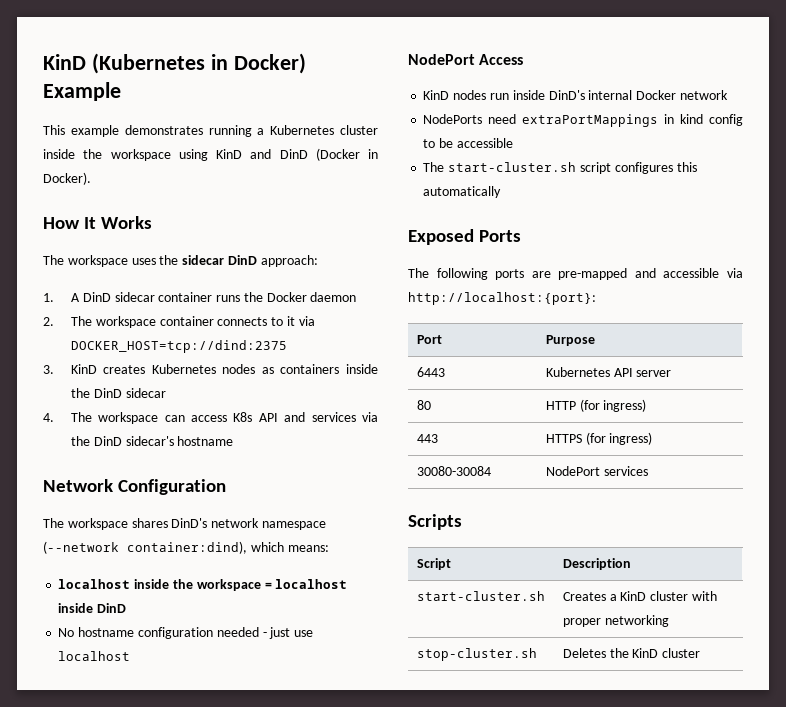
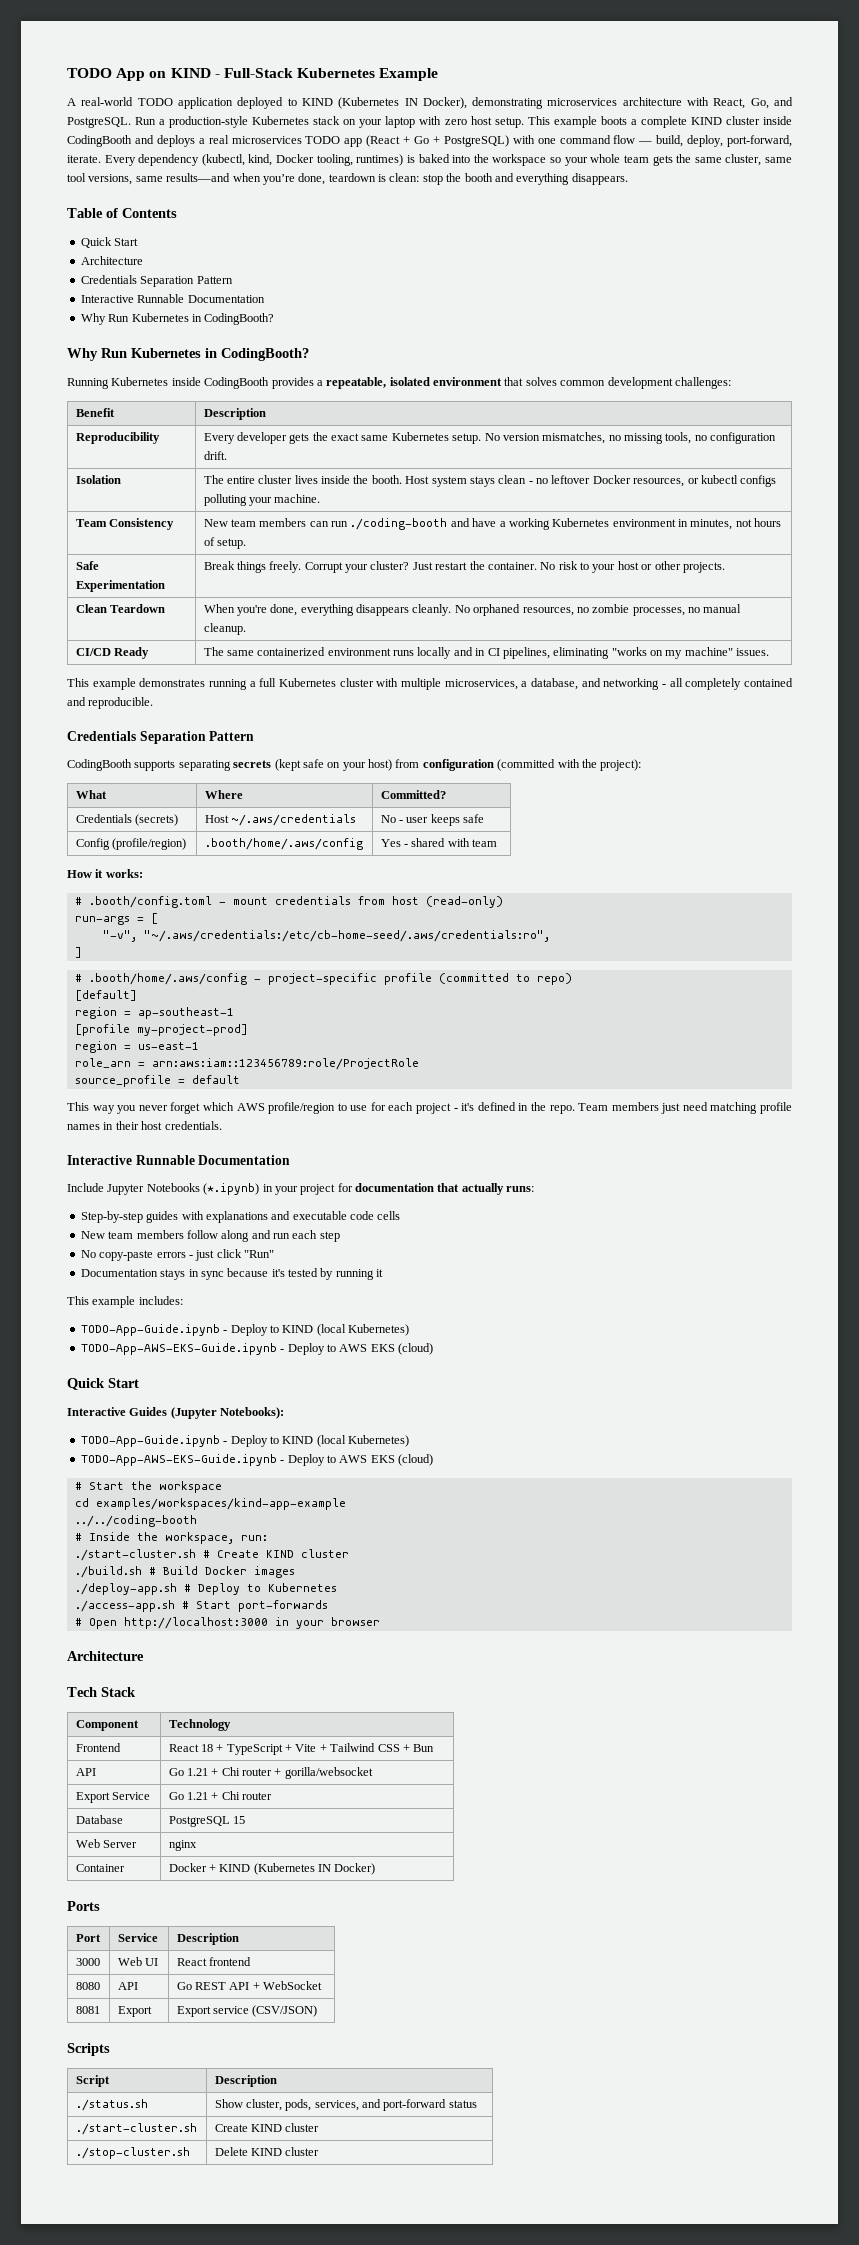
[43,53,306,74] [43,82,121,101] KinD (Kubernetes in Docker) Example -> [67,68,439,81] [67,97,793,109] [67,116,792,128] [67,135,792,147] [67,154,792,166] [67,173,628,185] [67,208,177,218] [80,237,139,248] [80,256,143,265] [80,275,233,287] [80,294,265,303] [80,313,275,325] [67,348,309,361] [67,377,731,389] [75,408,115,417] [203,408,266,420] [75,432,160,444] [203,432,777,444] [203,451,227,460] [75,475,121,484] [203,475,777,487] [203,494,321,506] [75,518,174,530] [203,518,782,530] [203,537,246,549] [75,561,99,570] [75,580,165,592] [203,561,725,573] [75,604,165,613] [203,604,742,616] [203,623,246,635] [75,647,149,659] [203,647,770,659] TODO App on KIND - Full-Stack Kubernetes Example // A real-world TODO application deployed to KIND (Kubernetes IN Docker), demonstrating microservices architecture with React, Go, and PostgreSQL. Run a production-style Kubernetes stack on your laptop with zero host setup. This example boots a complete KIND cluster inside CodingBooth and deploys a real microservices TODO app (React + Go + PostgreSQL) with one command flow — build, deploy, port-forward, iterate. Every dependency (kubectl, kind, Docker tooling, runtimes) is baked into the workspace so your whole team gets the same cluster, same tool versions, same results—and when you’re done, teardown is clean: stop the booth and everything disappears. // Table of Contents // Quick Start // Architecture // Credentials Separation Pattern // Interactive Runnable Documentation // Why Run Kubernetes in CodingBooth? // Why Run Kubernetes in CodingBooth? // Running Kubernetes inside CodingBooth provides a repeatable, isolated environment that solves common development challenges: // Benefit | Description // Reproducibility | Every developer gets the exact same Kubernetes setup. No version mismatches, no missing tools, no configuration drift. // Isolation | The entire cluster lives inside the booth. Host system stays clean - no leftover Docker resources, or kubectl configs polluting your machine. // Team Consistency | New team members can run ./coding-booth and have a working Kubernetes environment in minutes, not hours of setup. // Safe Experimentation | Break things freely. Corrupt your cluster? Just restart the container. No risk to your host or other projects. // Clean Teardown | When you're done, everything disappears cleanly. No orphaned resources, no zombie processes, no manual cleanup. // CI/CD Ready | The same containerized environment runs locally and in CI pipelines, eliminating "works on my machine" issues.
(265, 131) none -> [259,678,277,687] full
[43,148,378,161] [43,172,91,185] [43,216,153,229] [43,255,318,267] [43,292,357,302] [43,316,315,328] [70,340,287,353] [43,364,378,374] [70,388,166,398] [43,412,378,424] [70,436,234,446] [43,479,227,495] [43,518,326,530] [43,541,329,554] [58,579,348,591] [58,603,127,613] [58,627,314,639] [58,651,131,661] [408,54,524,65] [423,90,728,100] [423,114,743,127] [423,138,513,148] [423,162,697,174] [423,186,502,198] [408,229,522,245] [408,268,743,280] [408,292,596,305] [416,335,442,344] [545,335,595,346] [416,367,445,377] [545,367,672,377] [416,400,431,410] [545,399,647,412] [416,434,438,443] [545,432,653,445] [416,466,491,476] [545,466,648,476] [408,514,462,530] [416,558,451,570] [562,558,631,570] [416,591,545,601] [562,591,717,601] [562,615,669,627] [416,648,537,661] [562,648,659,658] inside the workspace using KinD and DinD (Docker in Docker). // How It Works // The workspace uses the sidecar DinD approach: // 1. A DinD sidecar container runs the Docker daemon // 2. The workspace container connects to it via DOCKER_HOST=tcp://dind:2375 // 3. KinD creates Kubernetes nodes as containers inside the DinD sidecar // 4. The workspace can access K8s API and services via the DinD sidecar's hostname // Network Configuration // The workspace shares DinD's network namespace (--network container:dind), which means: // localhost inside the workspace = localhost inside DinD // No hostname configuration needed - just use localhost // NodePort Access // KinD nodes run inside DinD's internal Docker network // NodePorts need extraPortMappings in kind config to be accessible // The start-cluster.sh script configures this automatically // Exposed Ports // The following ports are pre-mapped and accessible via http://localhost:{port}: // Port | Purpose // 6443 | Kubernetes API server // 80 | HTTP (for ingress) // 443 | HTTPS (for ingress) // 30080-30084 | NodePort services // Scripts // Script | Description // start-cluster.sh | Creates a KinD cluster with proper networking // stop-cluster.sh | Deletes the KinD -> [376,678,793,690] [67,697,154,709] [67,731,255,744] [67,759,642,771] [75,790,107,799] [204,790,243,799] [380,790,446,799] [75,814,178,826] [204,814,356,826] [380,814,485,826] [75,838,186,850] [204,838,363,850] [380,838,498,847] [67,869,143,878] [74,896,503,908] [74,913,158,925] [102,930,550,942] [74,947,82,958] [74,973,572,985] [74,990,137,1001] [74,1007,234,1019] [74,1024,248,1036] [74,1041,199,1053] [74,1058,419,1070] [74,1075,240,1087] [67,1102,792,1114] [67,1121,222,1130] [67,1155,291,1165] [67,1183,535,1195] [80,1211,401,1223] [80,1230,340,1242] [80,1249,274,1261] [80,1268,384,1280] [67,1296,183,1308] [80,1324,409,1336] [80,1343,433,1355] [67,1378,139,1390] [67,1407,285,1419] [80,1435,409,1447] [80,1454,433,1466] [74,1481,222,1493] [74,1498,346,1510] [74,1515,197,1527] [74,1532,268,1544] [74,1549,349,1561] [74,1566,295,1578] [74,1583,337,1595] [74,1600,328,1612] [74,1617,380,1629] [67,1651,144,1661] [67,1687,136,1697] [75,1720,139,1731] [168,1719,231,1731] [75,1743,121,1752] [168,1743,435,1755] [75,1768,96,1776] [168,1767,373,1779] [75,1792,150,1803] [168,1791,273,1800] [75,1815,123,1824] [168,1816,245,1827] [75,1839,137,1848] [168,1840,197,1851] [75,1864,125,1872] [168,1863,376,1875] [67,1901,100,1911] [75,1934,101,1942] [117,1933,158,1942] [176,1933,239,1945] [75,1958,100,1966] [117,1957,158,1966] [176,1957,251,1966] [75,1982,100,1990] [117,1982,138,1990] [176,1981,323,1990] [75,2006,100,2014] [117,2006,152,2017] [176,2005,318,2017] [67,2043,110,2056] [75,2075,110,2087] [214,2075,277,2087] [75,2099,148,2111] [214,2099,477,2111] [75,2123,197,2135] [214,2123,320,2132] [75,2147,190,2159] [214,2147,282,2156] with multiple microservices, a database, and networking - all completely contained and reproducible. // Credentials Separation Pattern // CodingBooth supports separating secrets (kept safe on your host) from configuration (committed with the project): // What | Where | Committed? // Credentials (secrets) | Host ~/.aws/credentials | No - user keeps safe // Config (profile/region) | .booth/home/.aws/config | Yes - shared with team // How it works: // # .booth/config.toml - mount credentials from host (read-only) // run-args = [ // "-v", "~/.aws/credentials:/etc/cb-home-seed/.aws/credentials:ro", // ] // # .booth/home/.aws/config - project-specific profile (committed to repo) // [default] // region = ap-southeast-1 // [profile my-project-prod] // region = us-east-1 // role_arn = arn:aws:iam::123456789:role/ProjectRole // source_profile = default // This way you never forget which AWS profile/region to use for each project - it's defined in the repo. Team members just need matching profile names in their host credentials. // Interactive Runnable Documentation // Include Jupyter Notebooks (*.ipynb) in your project for documentation that actually runs: // Step-by-step guides with explanations and executable code cells // New team members follow along and run each step // No copy-paste errors - just click "Run" // Documentation stays in sync because it's tested by running it // This example includes: // TODO-App-Guide.ipynb - Deploy to KIND (local Kubernetes) // TODO-App-AWS-EKS-Guide.ipynb - Deploy to AWS EKS (cloud) // Quick Start // Interactive Guides (Jupyter Notebooks): // TODO-App-Guide.ipynb - Deploy to KIND (local Kubernetes) // TODO-App-AWS-EKS-Guide.ipynb - Deploy to AWS EKS (cloud) // # Start the workspace // cd examples/workspaces/kind-app-example // ../../coding-booth // # Inside the workspace, run: // ./start-cluster.sh # Create KIND cluster // ./build.sh # Build Docker images // ./deploy-app.sh # Deploy to Kubernetes // ./access-app.sh # Start port-forwards // # Open http://localhost:3000 in your browser // Architecture // Tech Stack // Component | Technology // Frontend | React 18 + TypeScript + Vite + Tailwind CSS + Bun // API | Go 1.21 + Chi router + gorilla/websocket // Export Service | Go 1.21 + Chi router // Database | PostgreSQL 15 // Web Server | nginx // Container | Docker + KIND (Kubernetes IN Docker) // Ports // Port | Service | Description // 3000 | Web UI | React frontend // 8080 | API | Go REST API + WebSocket // 8081 | Export | Export service (CSV/JSON) // Scripts // Script | Description // ./status.sh | Show cluster, pods, services, and port-forward status // ./start-cluster.sh | Create KIND cluster // ./stop-cluster.sh | Delete KIND

